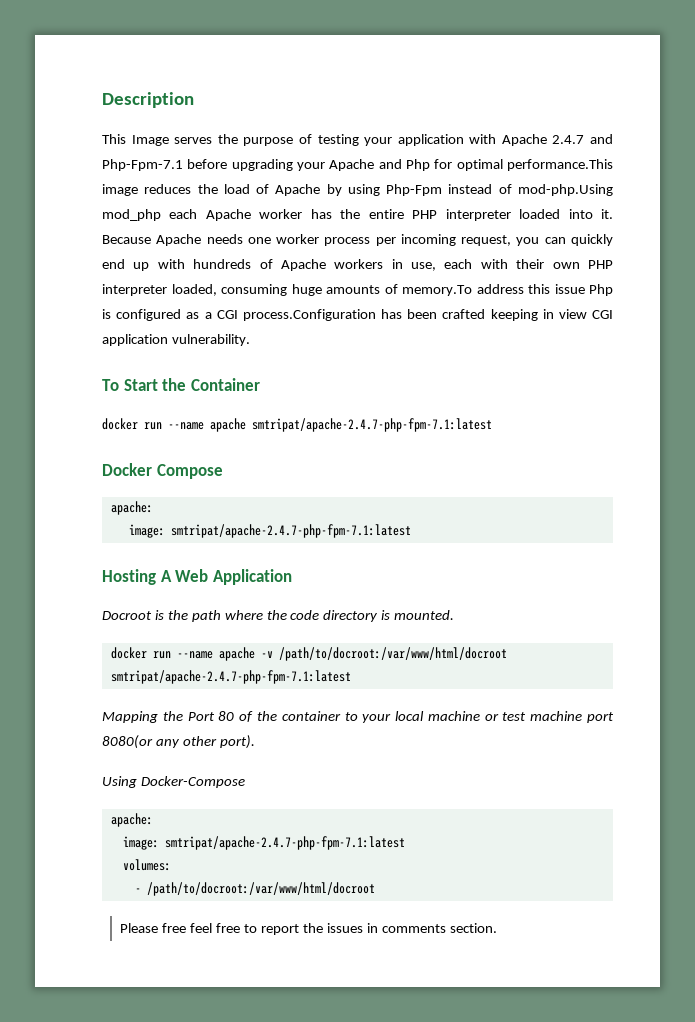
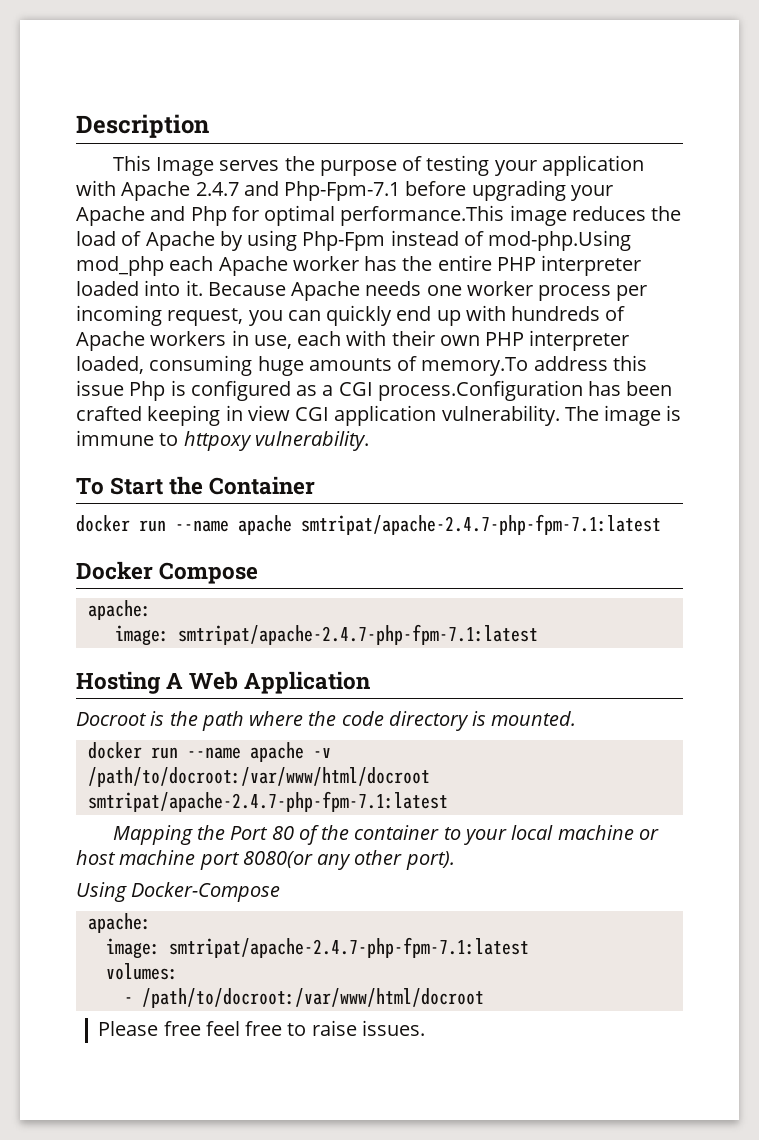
(250, 340) none -> [564,405,682,426] [76,430,369,451] The image is immune to httpoxy vulnerability.
[502,712,527,721] test -> [76,850,116,865] host
[260,923,497,935] report the issues in comments section. -> [311,1020,425,1036] raise issues.

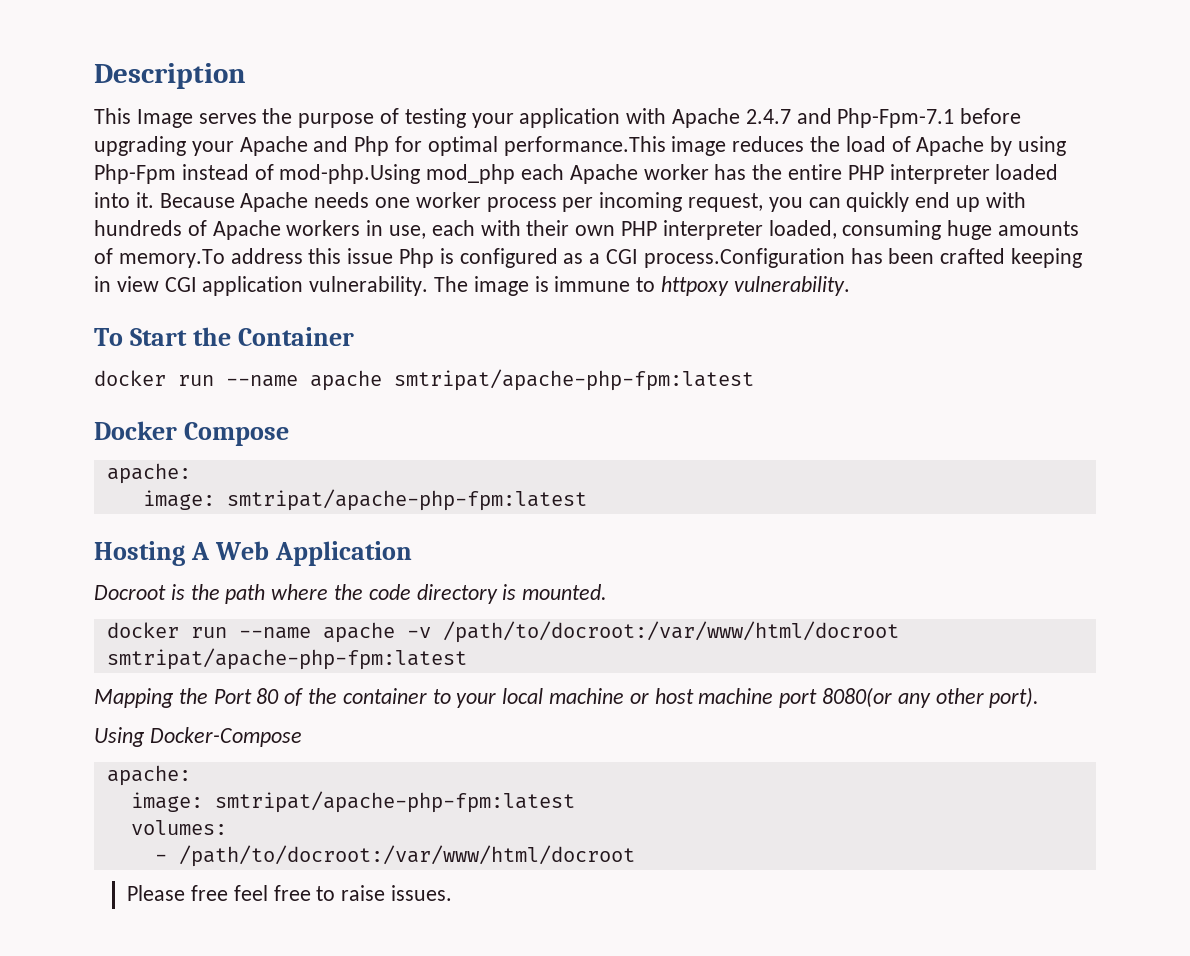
[301,514,661,535] smtripat/apache-2.4.7-php-fpm-7.1:latest -> [394,369,754,391] smtripat/apache-php-fpm:latest
[177,624,538,645] smtripat/apache-2.4.7-php-fpm-7.1:latest -> [226,489,587,511] smtripat/apache-php-fpm:latest
[87,791,448,812] smtripat/apache-2.4.7-php-fpm-7.1:latest -> [106,648,467,670] smtripat/apache-php-fpm:latest
[168,937,529,958] smtripat/apache-2.4.7-php-fpm-7.1:latest -> [214,791,575,813] smtripat/apache-php-fpm:latest

